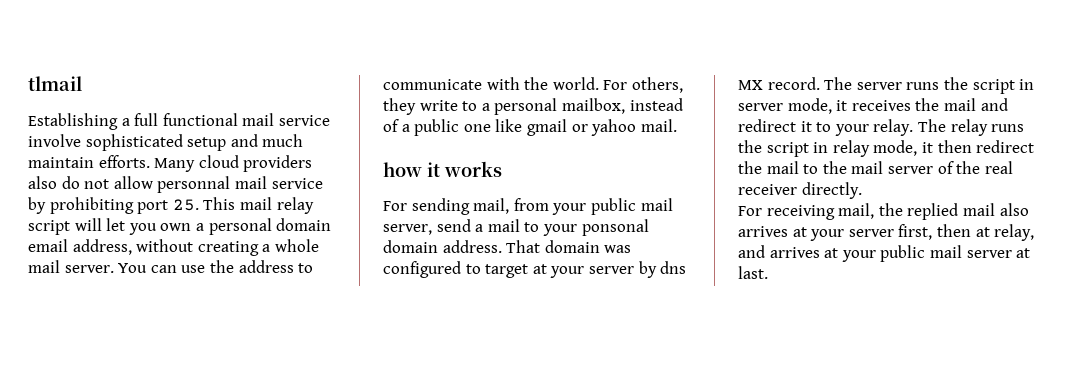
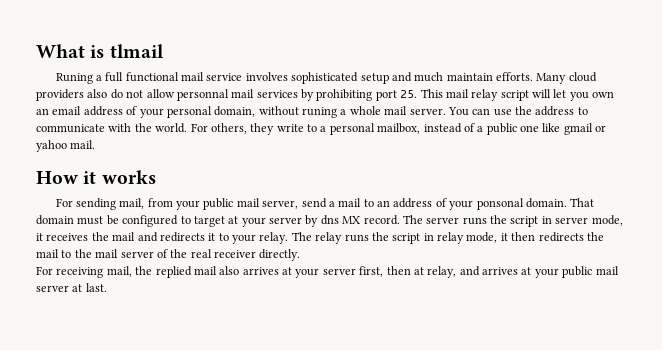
(28, 83) none -> [36,44,105,58] What is
[28,113,118,130] Establishing -> [55,73,93,84] Runing
[28,134,81,147] involve -> [245,72,288,81] involves
[271,178,323,189] service -> [256,90,298,98] services
[195,218,332,235] [28,239,259,256] a personal domain email address, without creating -> [36,106,337,118] an email address of your personal domain, without runing
[383,162,422,177] how -> [36,171,78,184] How
[542,219,649,236] [383,240,632,253] your ponsonal domain address. That domain was -> [377,198,595,210] [36,215,119,225] an address of your ponsonal domain. That domain must be
[738,119,796,132] redirect -> [159,232,205,242] redirects
[976,140,1035,153] redirect -> [538,232,584,242] redirects

